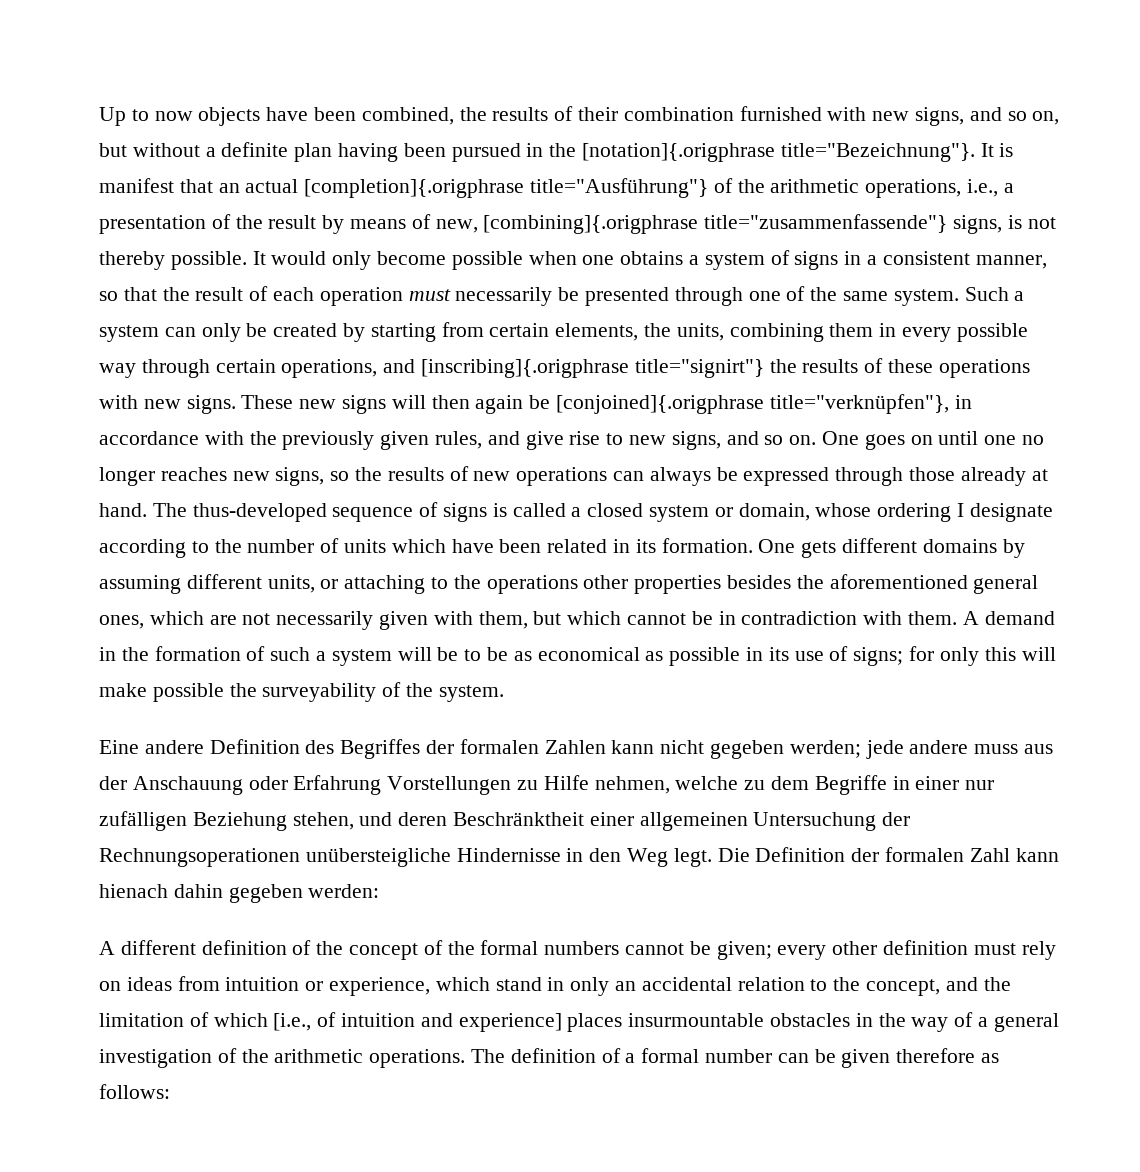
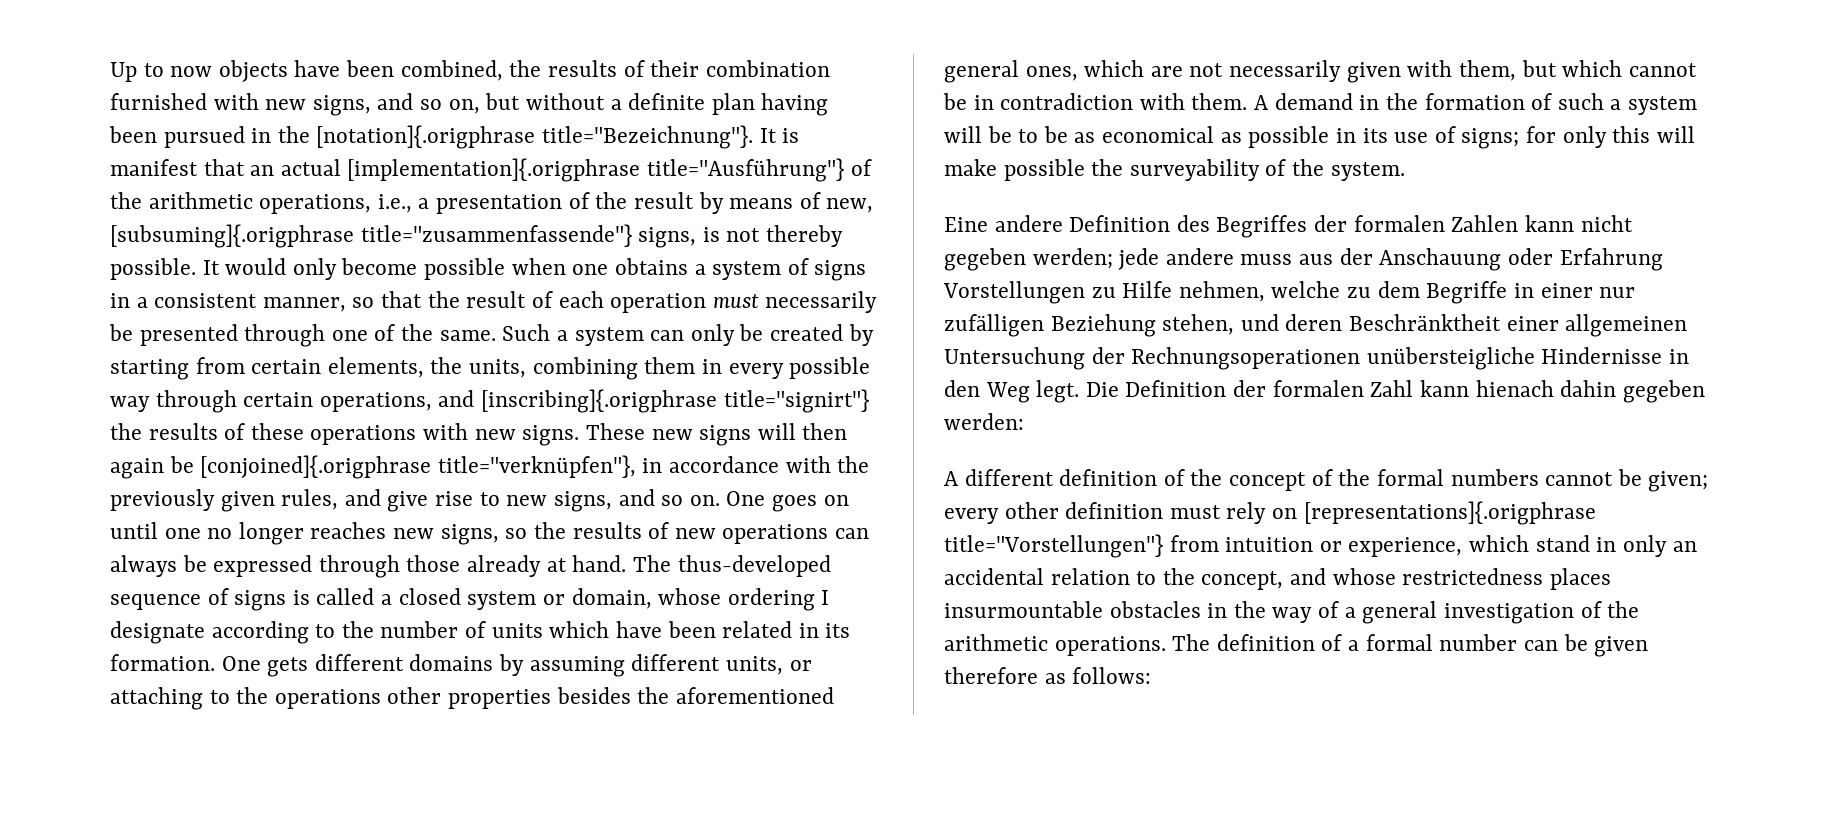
[304,179,525,198] [completion]{.origphrase -> [347,158,641,182] [implementation]{.origphrase
[483,215,699,234] [combining]{.origphrase -> [110,224,354,248] [subsuming]{.origphrase
[843,289,959,306] same system. -> [439,330,496,341] same.
[126,977,172,991] ideas -> [1303,501,1596,525] [944,534,1163,558] [representations]{.origphrase title="Vorstellungen"}
[983,977,1011,991] [99,1012,562,1032] the limitation of which [i.e., of intuition and experience] -> [1332,568,1544,585] whose restrictedness

